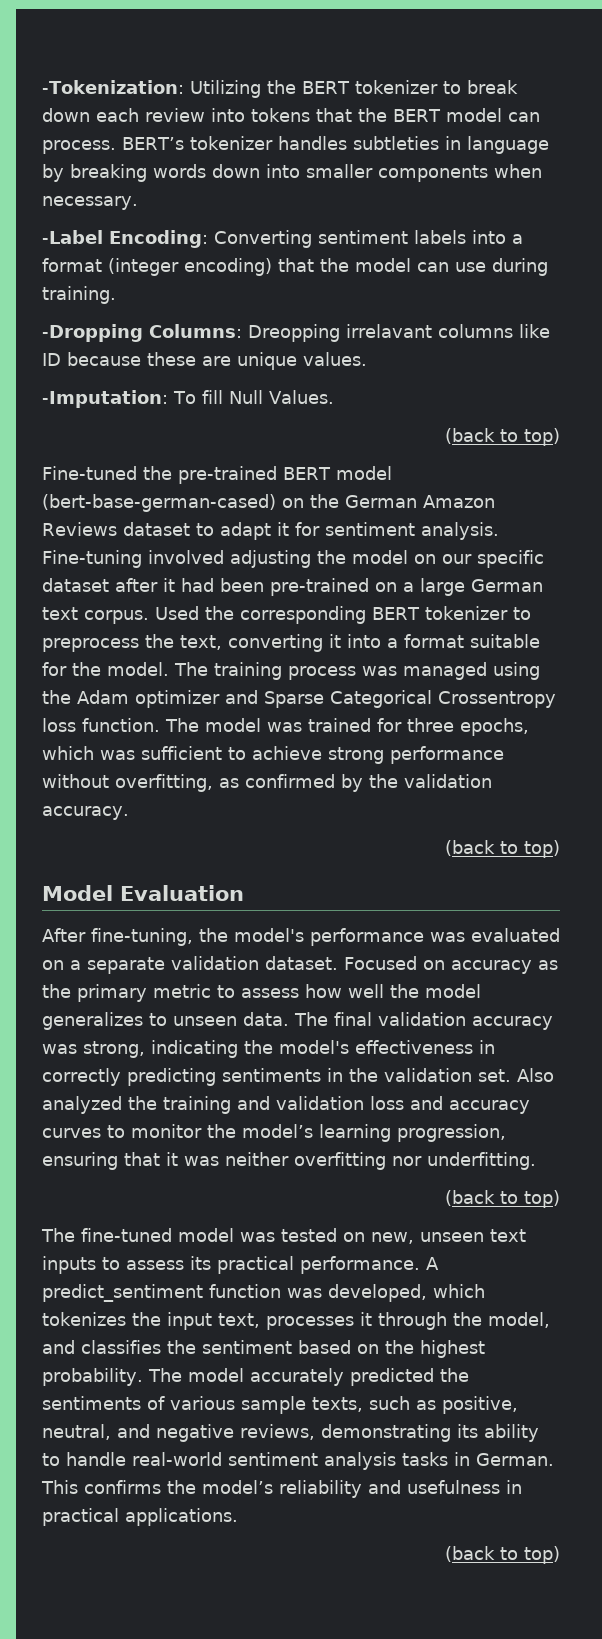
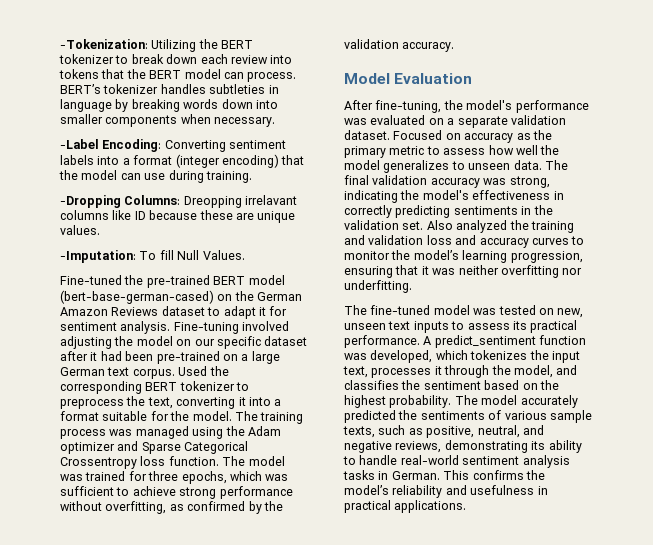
[445,428,560,446] // (back to top) -> (245, 255) none
[445,840,560,858] // (back to top) -> (455, 47) none
[445,1190,560,1208] // (back to top) -> (412, 286) none
[445,1546,560,1564] // (back to top) -> (467, 506) none

